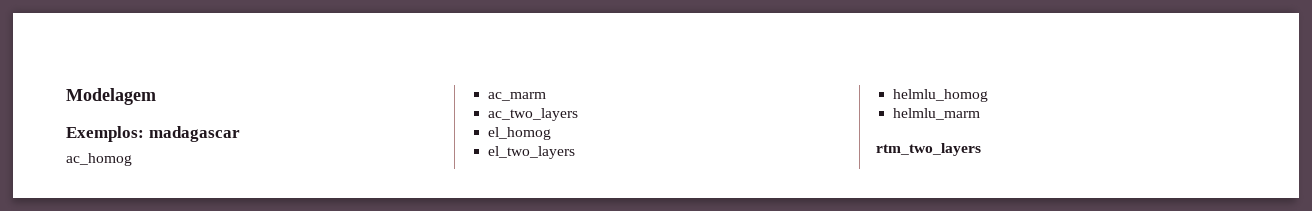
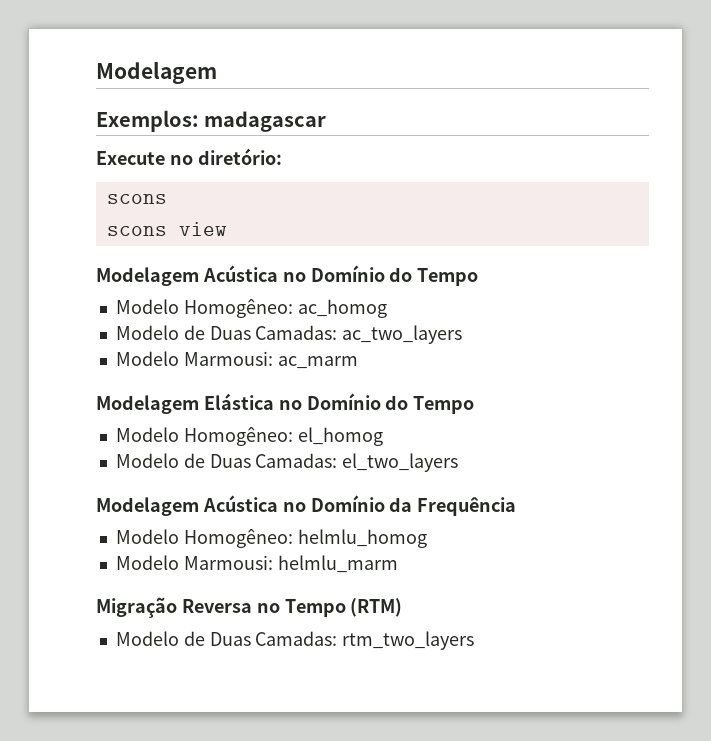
[66,153,132,166] [488,92,547,101] [488,108,579,121] [488,127,552,140] [488,146,576,159] ac_homog // ac_marm // ac_two_layers // el_homog // el_two_layers // -> [96,148,282,165] [106,194,167,204] [106,222,227,236] [96,265,479,286] [115,299,387,318] [115,325,463,344] [115,351,358,369] [96,393,475,414] [115,427,383,446] [115,453,459,472] [96,495,517,516] [115,529,293,548] Execute no diretório: // scons // scons view // Modelagem Acústica no Domínio do Tempo // Modelo Homogêneo: ac_homog // Modelo de Duas Camadas: ac_two_layers // Modelo Marmousi: ac_marm // Modelagem Elástica no Domínio do Tempo // Modelo Homogêneo: el_homog // Modelo de Duas Camadas: el_two_layers // Modelagem Acústica no Domínio da Frequência // Modelo Homogêneo:
(989, 95) none -> [115,555,273,570] Modelo Marmousi:
(981, 114) none -> [96,597,403,618] [115,631,338,646] Migração Reversa no Tempo (RTM) // Modelo de Duas Camadas:

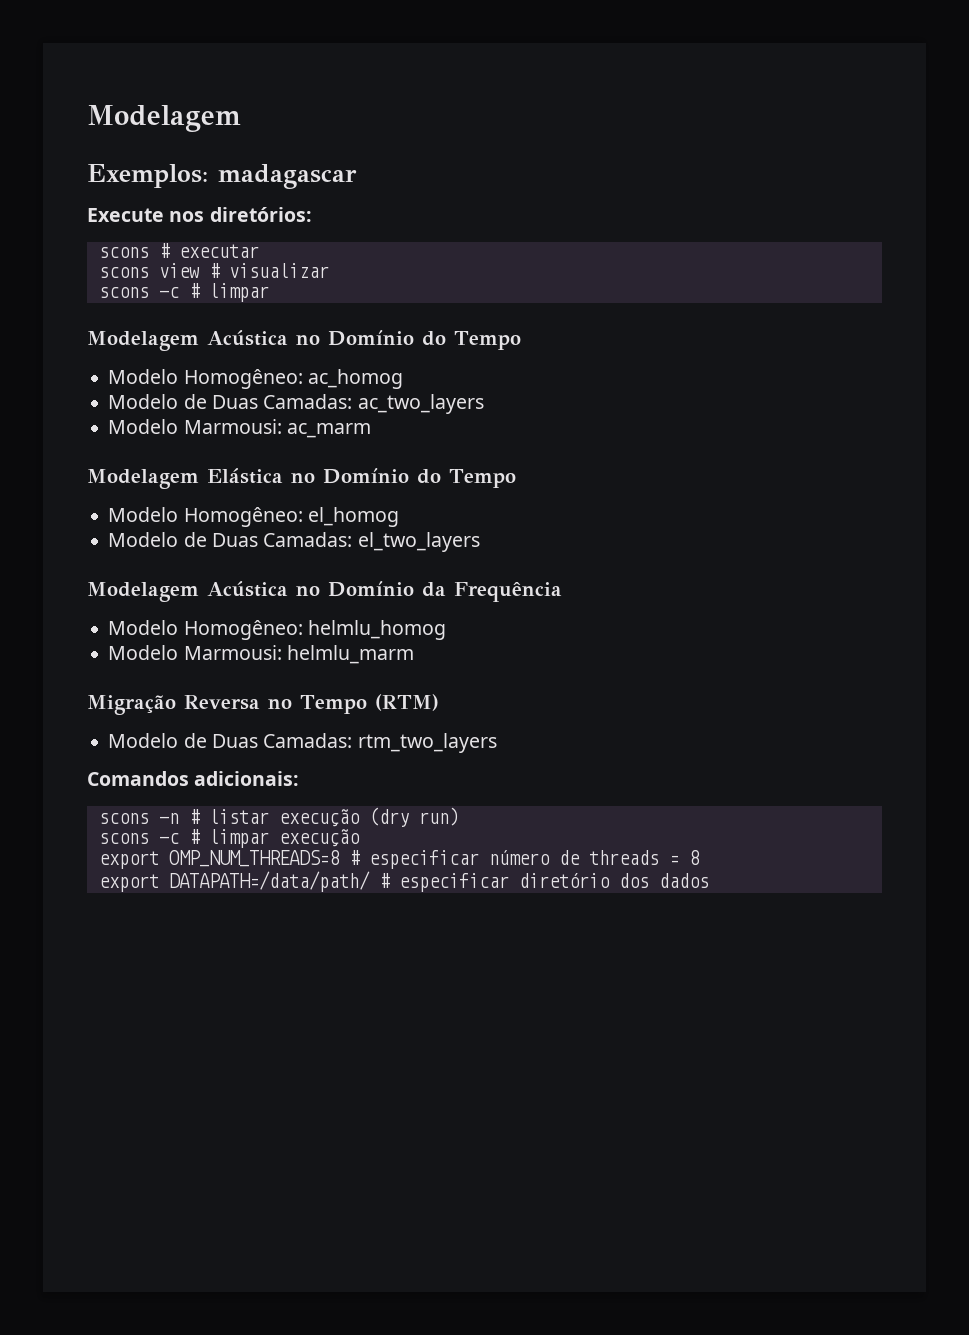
[169,148,282,165] [106,194,167,204] no diretório: // scons -> [169,207,312,222] [98,243,259,258] nos diretórios: // scons # executar
(227, 229) none -> [208,263,329,278] [98,283,269,302] # visualizar // scons -c # limpar
(475, 640) none -> [87,771,300,786] [98,807,459,827] [98,829,360,848] [98,850,700,869] [98,871,709,892] // Comandos adicionais: // scons -n # listar execução (dry run) // scons -c # limpar execução // export OMP_NUM_THREADS=8 # especificar número de threads = 8 // export DATAPATH=/data/path/ # especificar diretório dos dados

